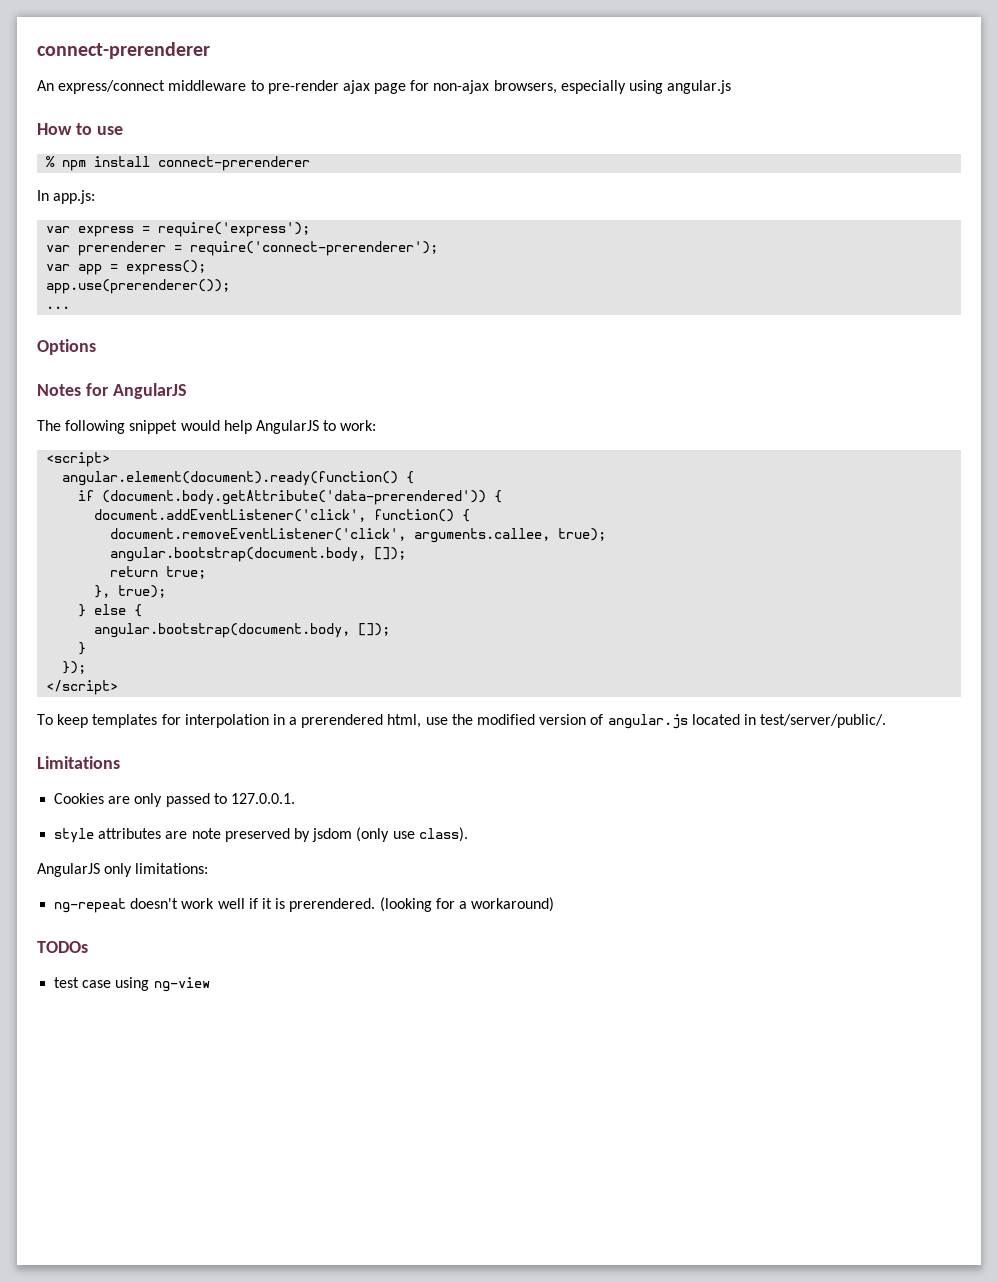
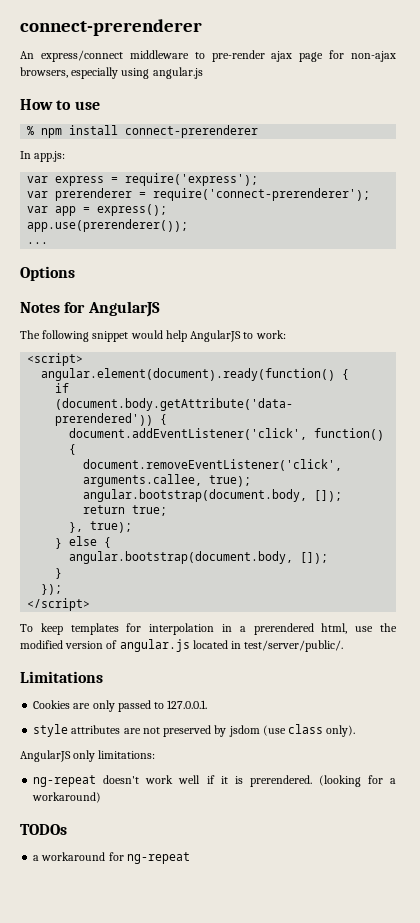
[191,828,221,839] note -> [142,727,160,734] not
[356,827,468,842] (only use class). -> [262,724,356,737] (use class only).
[54,977,210,992] test case using ng-view -> [33,852,190,864] a workaround for ng-repeat

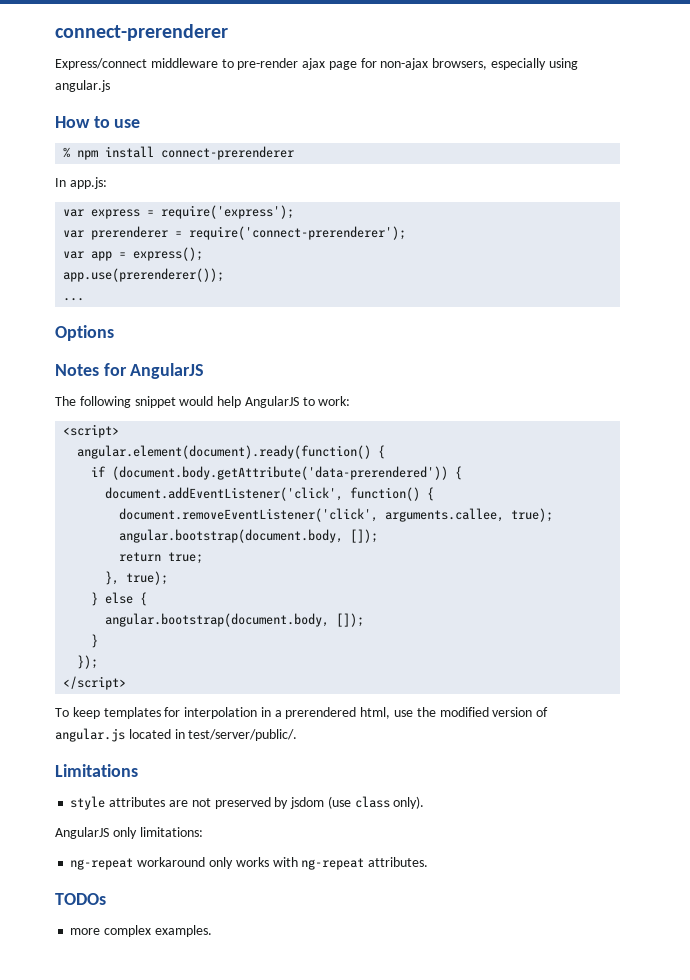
[20,19,202,36] [20,50,123,62] connect-prerenderer // An express/connect -> [55,24,228,41] [55,58,147,70] connect-prerenderer // Express/connect
[33,700,208,712] // Cookies are only passed to 127.0.0.1. -> (138, 770) none
[103,775,397,787] [32,792,102,803] [20,824,67,835] [33,852,190,864] doesn't work well if it is prerendered. (looking for a workaround) // TODOs // a workaround for ng-repeat -> [137,857,429,870] [55,893,106,905] [70,925,212,937] workaround only works with ng-repeat attributes. // TODOs // more complex examples.

